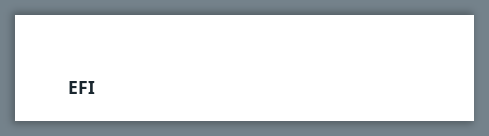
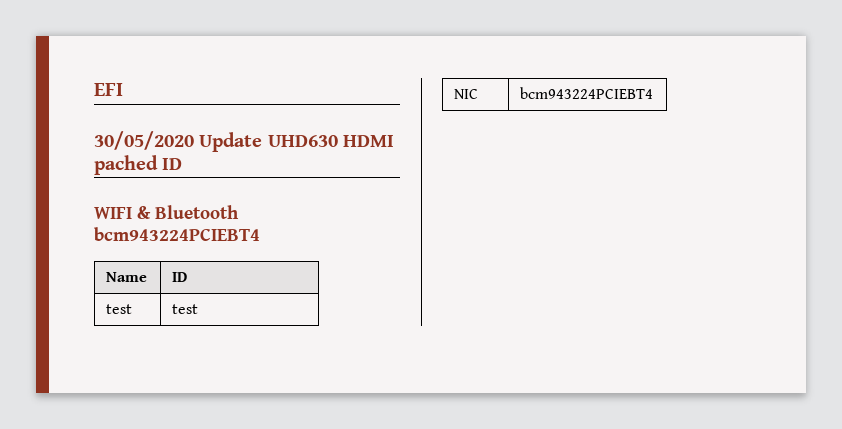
(95, 87) none -> [94,131,394,152] [94,155,183,175] [94,205,239,219] [94,227,260,241] [106,272,148,282] [172,272,188,282] [106,304,133,314] [172,304,199,314] [454,89,479,99] [520,87,654,99] // 30/05/2020 Update UHD630 HDMI pached ID // WIFI & Bluetooth bcm943224PCIEBT4 // Name | ID // test | test // NIC | bcm943224PCIEBT4

